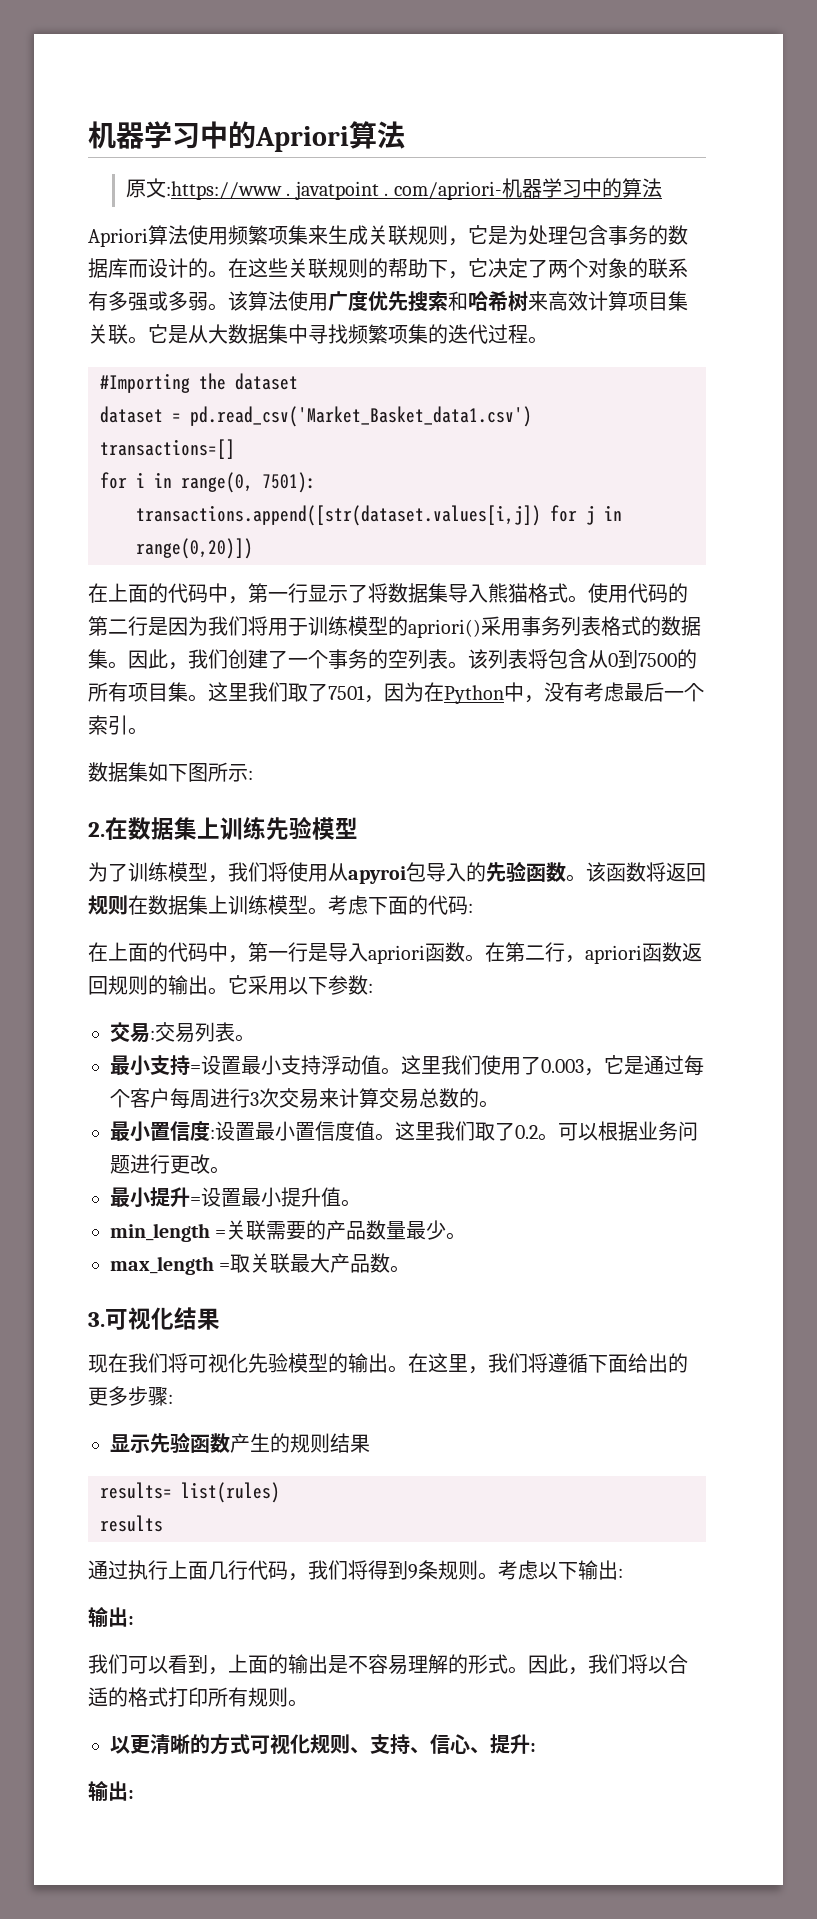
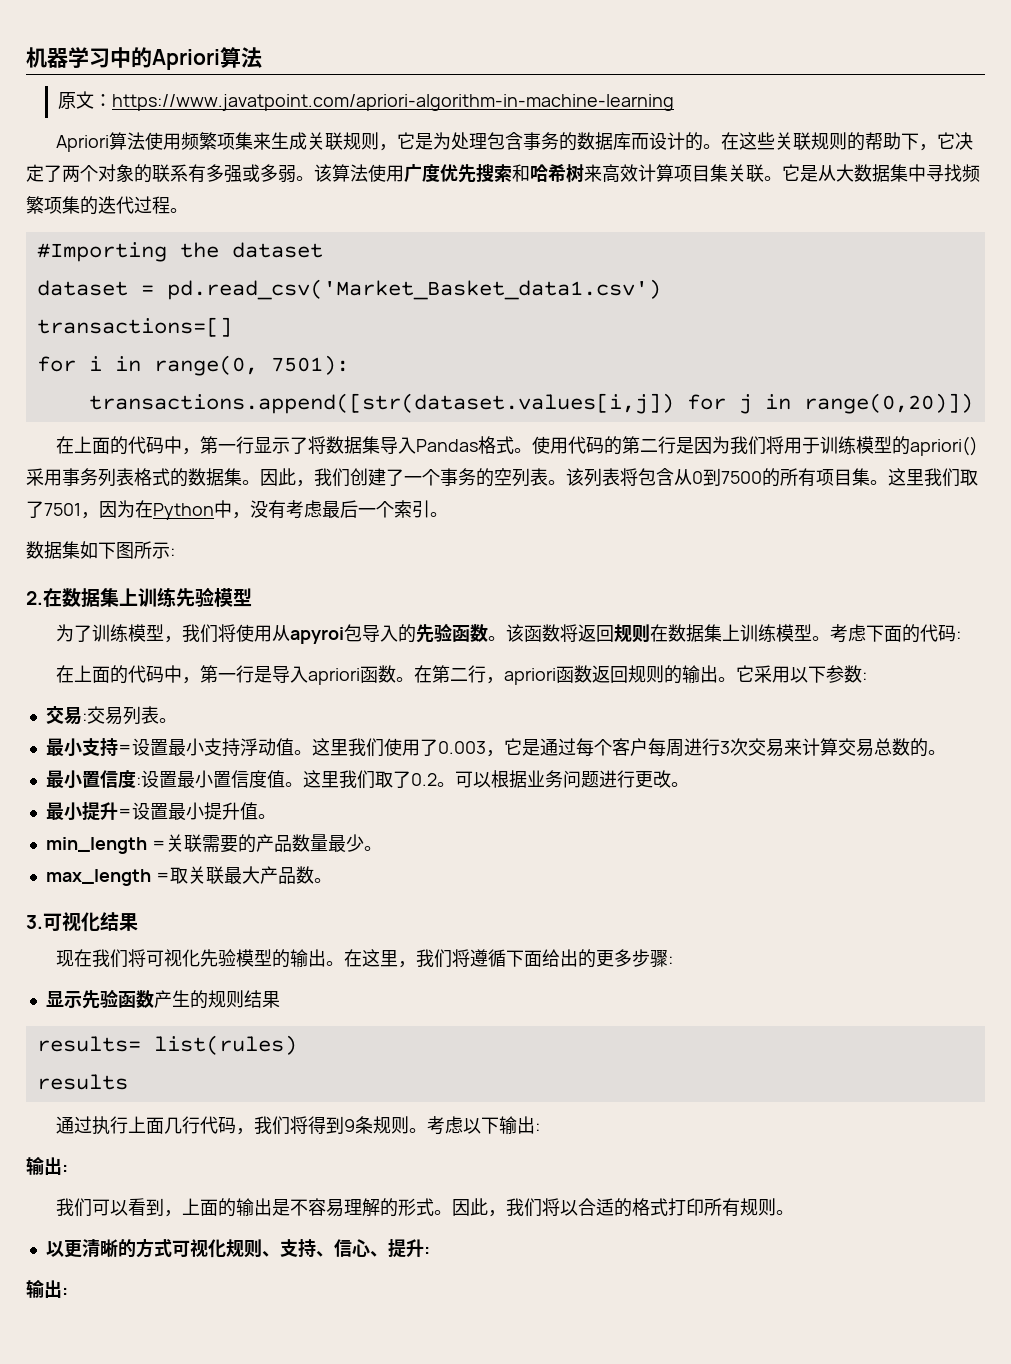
[165,178,662,200] :https://www . javatpoint . com/apriori-机器学习中的算法 -> [93,94,674,111] ：https://www.javatpoint.com/apriori-algorithm-in-machine-learning
[488,583,528,603] 熊猫 -> [415,439,478,452] Pandas

